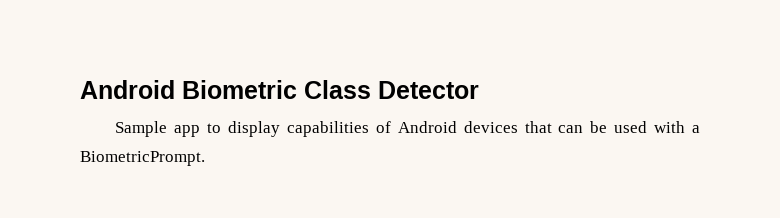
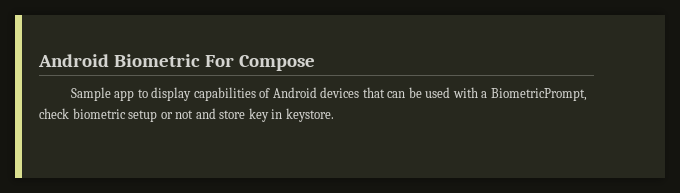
[304,80,479,99] Class Detector -> [204,55,315,71] For Compose
[80,151,205,166] BiometricPrompt. -> [490,88,587,101] [39,108,334,122] BiometricPrompt, check biometric setup or not and store key in keystore.

